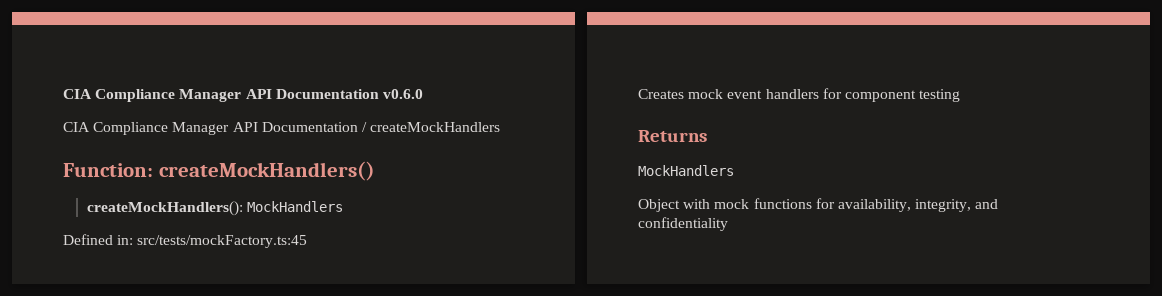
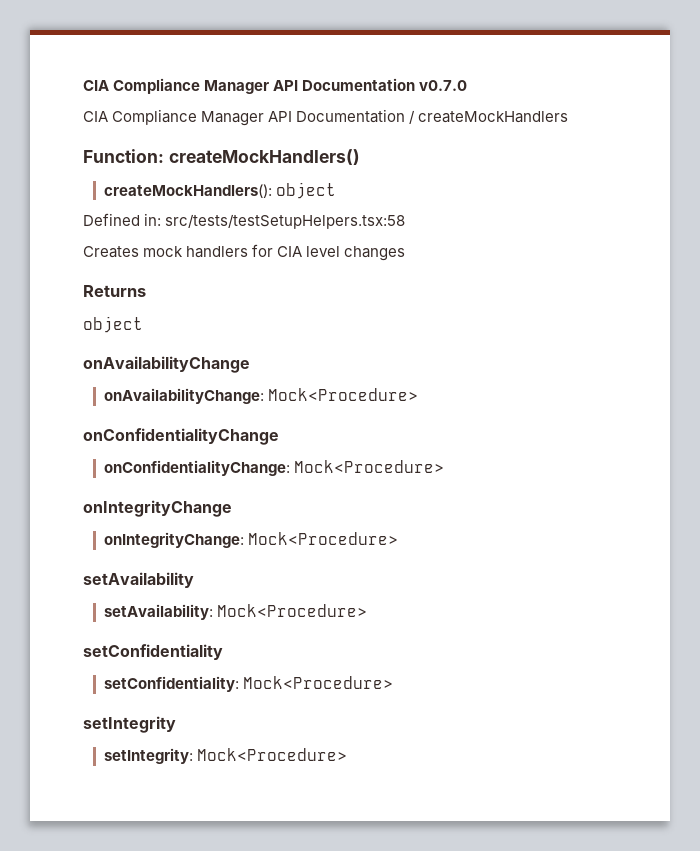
[63,89,423,102] CIA Compliance Manager API Documentation v0.6.0 -> [83,78,468,94] CIA Compliance Manager API Documentation v0.7.0
[247,201,344,212] MockHandlers -> [276,182,337,199] object
[137,235,308,248] src/tests/mockFactory.ts:45 -> [165,214,406,229] src/tests/testSetupHelpers.tsx:58
[727,90,763,99] event -> (184, 251) none
[844,89,961,102] [638,130,707,142] [638,165,734,176] [638,198,999,212] [638,217,728,231] component testing // Returns // MockHandlers // Object with mock functions for availability, integrity, and confidentiality -> [277,246,406,261] [83,285,146,297] [83,316,143,333] [83,356,250,373] [103,388,419,404] [83,428,279,445] [103,460,445,476] [83,500,232,517] [103,532,399,548] [83,572,194,588] [103,604,368,620] [83,644,223,660] [103,676,394,692] [83,716,176,733] [103,748,348,764] CIA level changes // Returns // object // onAvailabilityChange // onAvailabilityChange: Mock<Procedure> // onConfidentialityChange // onConfidentialityChange: Mock<Procedure> // onIntegrityChange // onIntegrityChange: Mock<Procedure> // setAvailability // setAvailability: Mock<Procedure> // setConfidentiality // setConfidentiality: Mock<Procedure> // setIntegrity // setIntegrity: Mock<Procedure>

